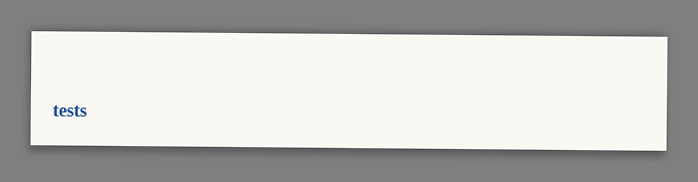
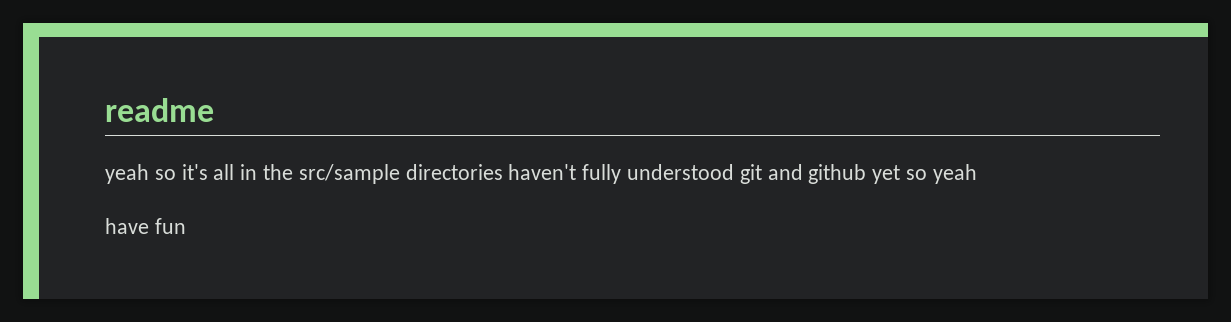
[52,105,87,117] tests -> [105,98,214,122] [105,164,977,184] [105,218,186,234] readme // yeah so it's all in the src/sample directories haven't fully understood git and github yet so yeah // have fun

